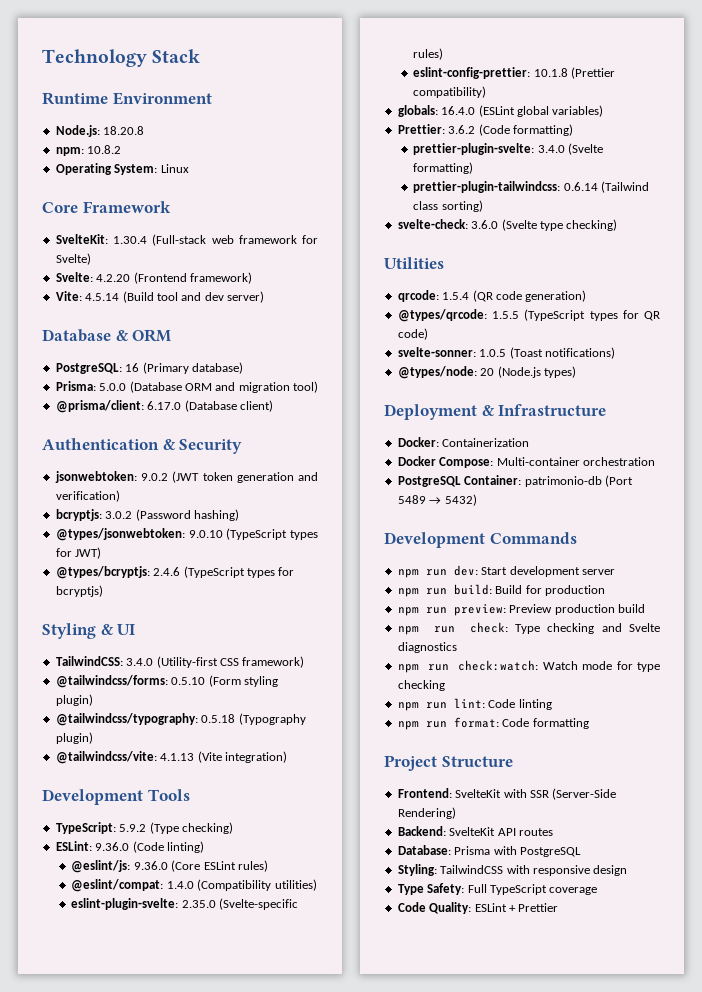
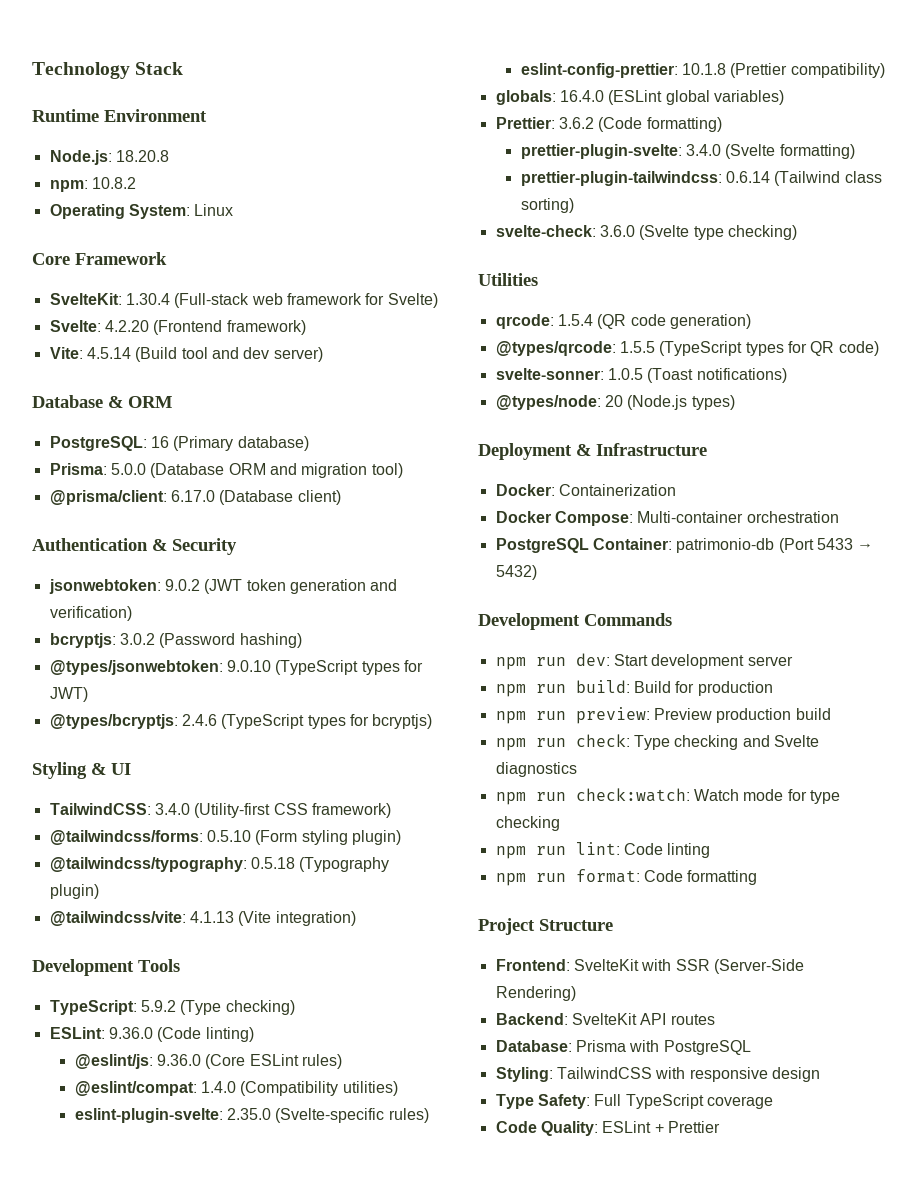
[397,495,426,504] 5489 -> [816,538,853,550] 5433

